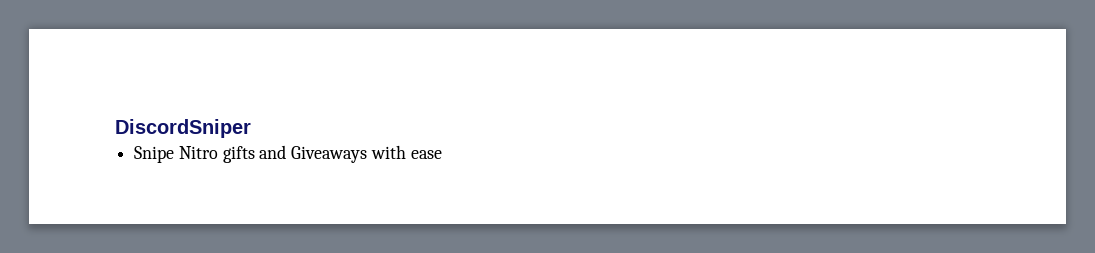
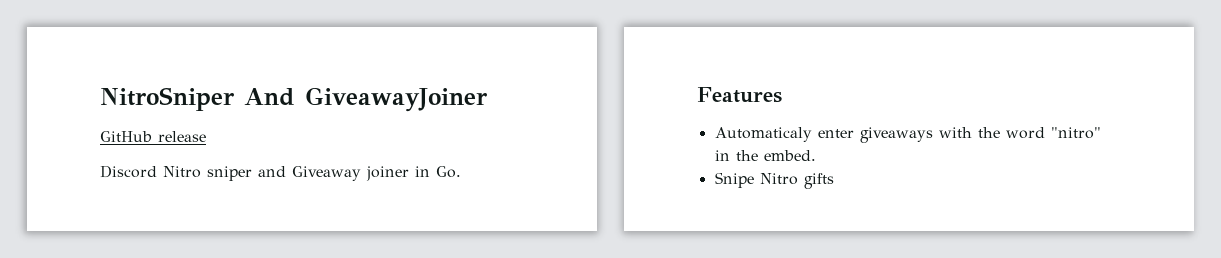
[115,119,251,138] DiscordSniper -> [100,87,488,112] [100,131,206,142] [100,165,461,181] [697,87,782,103] [714,127,1101,143] [714,150,816,161] NitroSniper And GiveawayJoiner // GitHub release // Discord Nitro sniper and Giveaway joiner in Go. // Features // Automaticaly enter giveaways with the word "nitro" in the embed.
[259,145,442,163] and Giveaways with ease -> (834, 181) none

